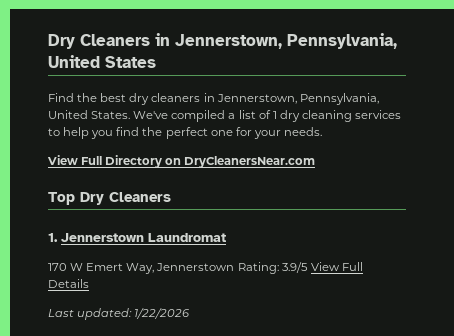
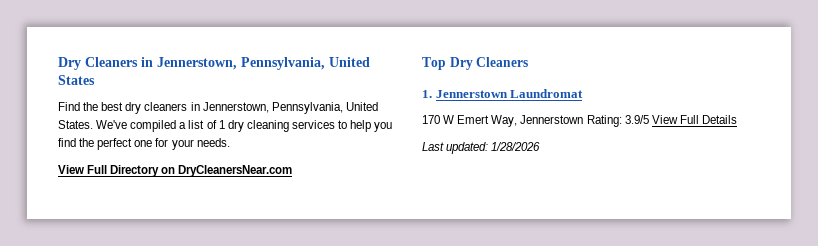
[134,308,191,319] 1/22/2026 -> [491,142,541,151] 1/28/2026

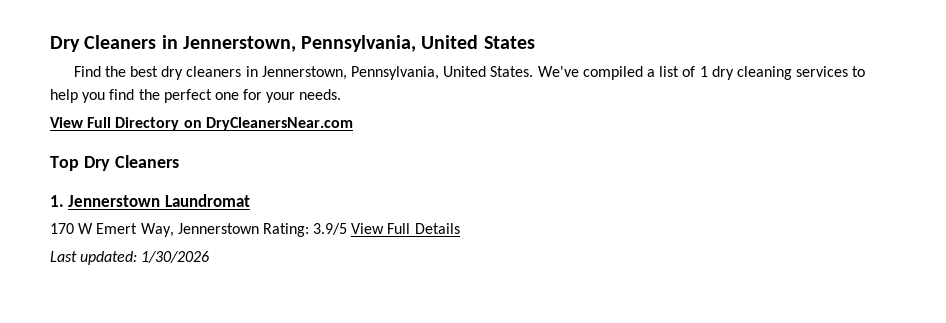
[491,142,541,151] 1/28/2026 -> [141,251,210,263] 1/30/2026

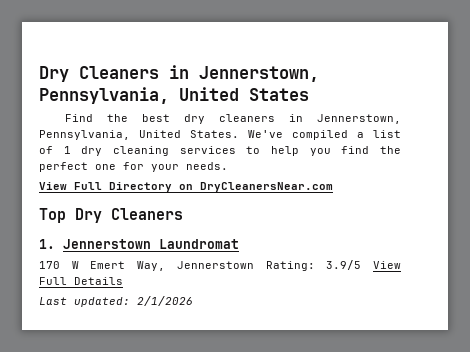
[141,251,210,263] 1/30/2026 -> [137,296,193,306] 2/1/2026

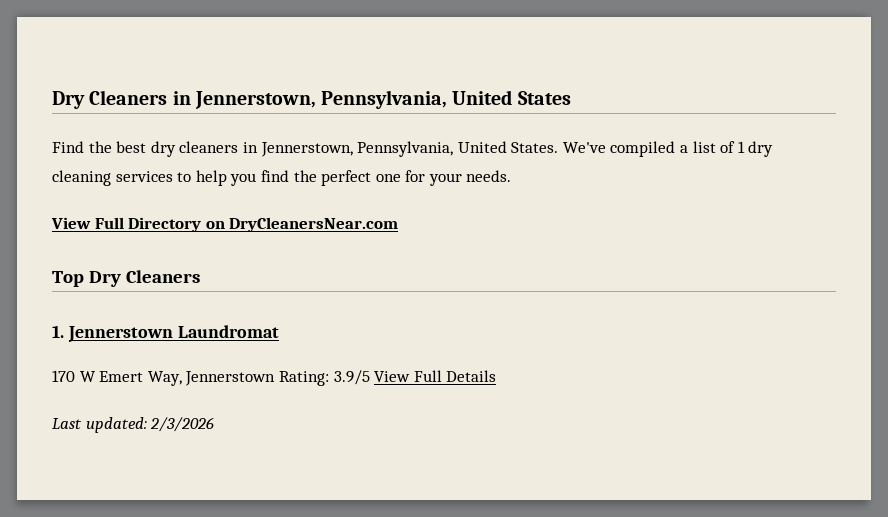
[137,296,193,306] 2/1/2026 -> [150,417,215,432] 2/3/2026

